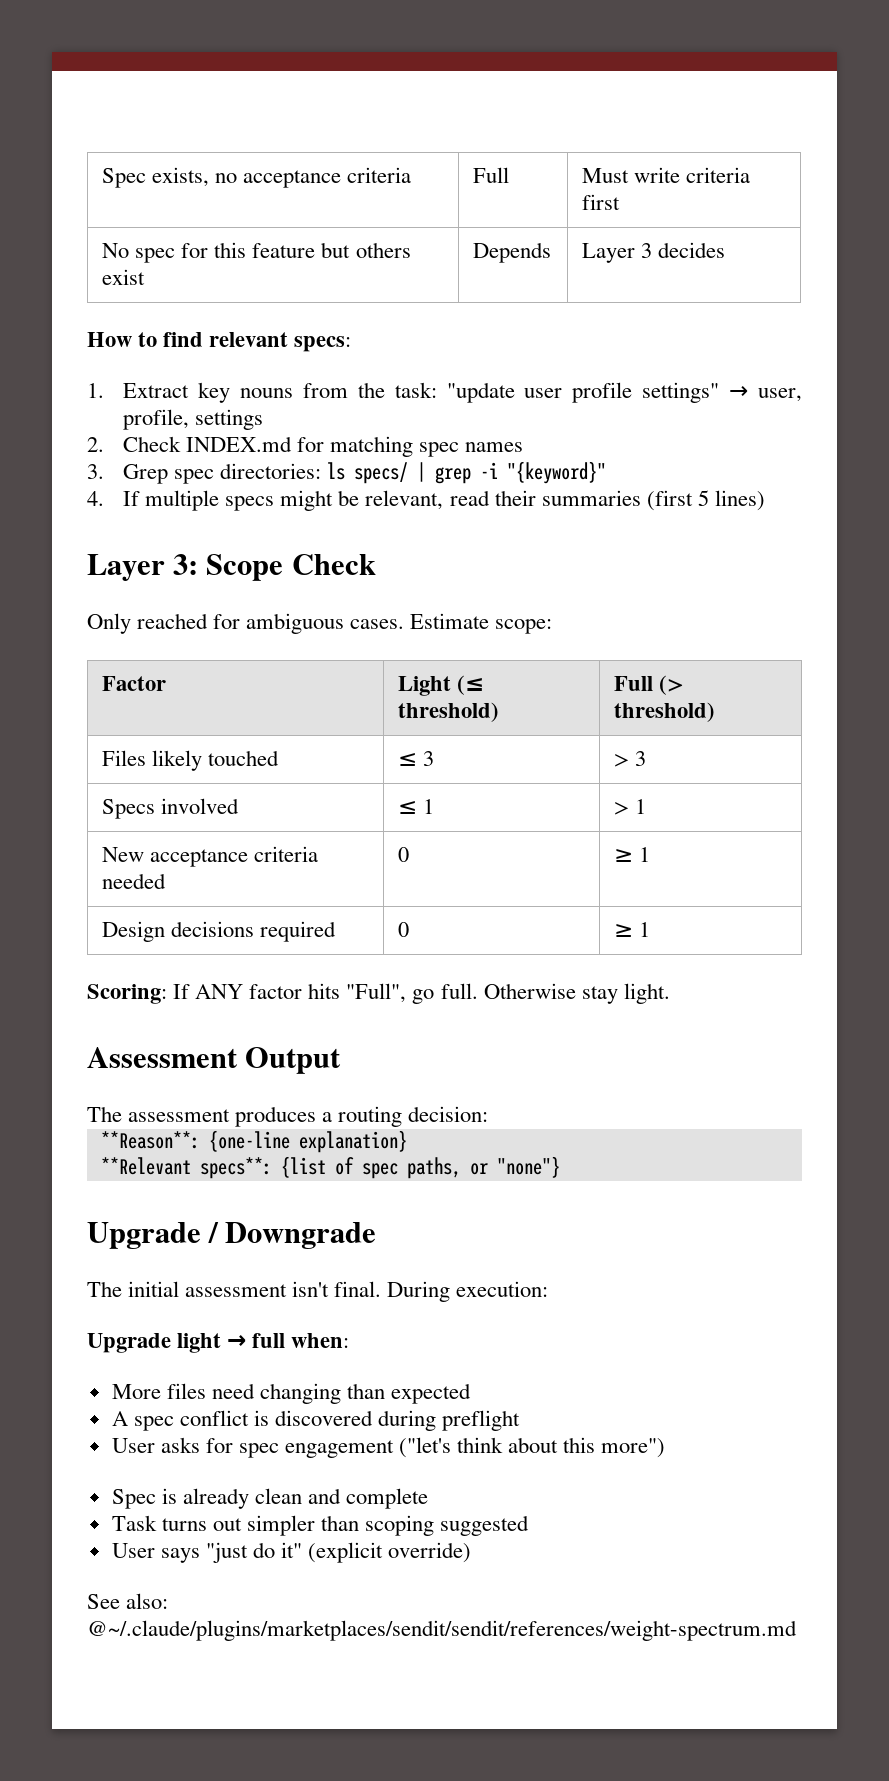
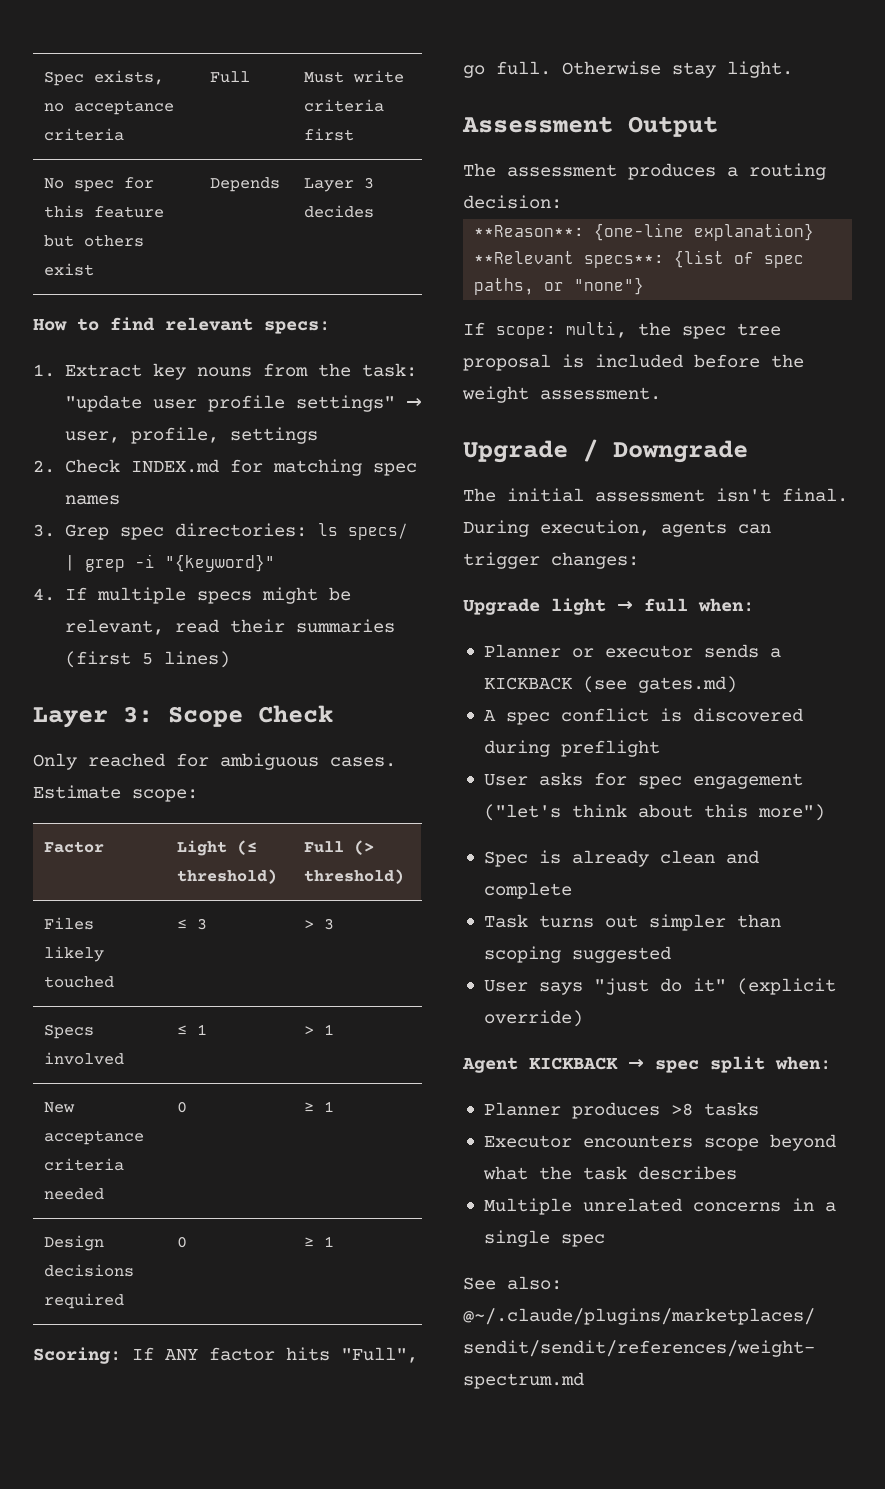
(560, 1167) none -> [463,321,781,339] [463,354,804,371] [462,386,661,403] // If scope: multi, the spec tree proposal is included before the weight assessment.
[456,1281,549,1297] execution: -> [540,520,771,537] [463,552,639,569] execution, agents can trigger changes:
[111,1383,472,1404] More files need changing than expected -> [483,644,781,658] [483,676,737,693] Planner or executor sends a KICKBACK (see gates.md)
(472, 1552) none -> [462,1056,831,1073] [483,1102,759,1119] [483,1134,836,1151] [482,1166,737,1180] [483,1198,836,1215] [483,1230,605,1247] // Agent KICKBACK → spec split when: // Planner produces >8 tasks // Executor encounters scope beyond what the task describes // Multiple unrelated concerns in a single spec

